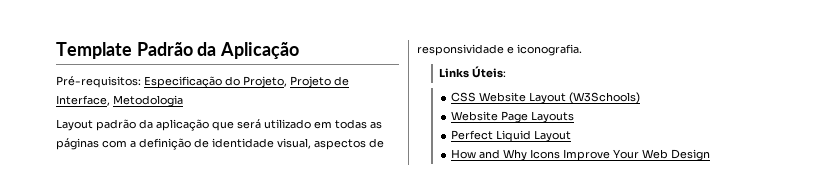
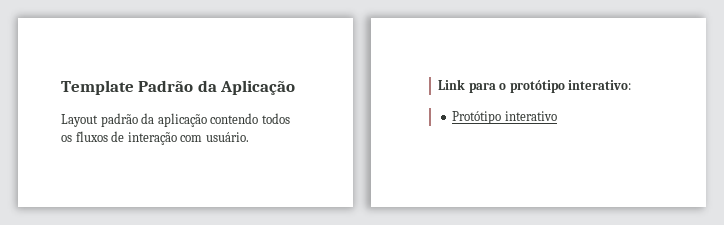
[56,76,349,88] [56,95,183,107] [56,119,382,131] [56,138,384,150] [417,44,582,56] [438,66,506,78] [450,92,640,104] [450,111,574,123] [450,130,571,142] [450,149,710,161] Pré-requisitos: Especificação do Projeto, Projeto de Interface, Metodologia // Layout padrão da aplicação que será utilizado em todas as páginas com a definição de identidade visual, aspectos de responsividade e iconografia. // Links Úteis: // CSS Website Layout (W3Schools) // Website Page Layouts // Perfect Liquid Layout // How and Why Icons Improve Your Web Design -> [61,113,290,127] [61,131,249,145] [437,79,632,93] [452,111,557,124] Layout padrão da aplicação contendo todos os fluxos de interação com usuário. // Link para o protótipo interativo: // Protótipo interativo

